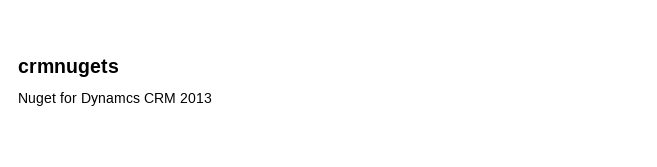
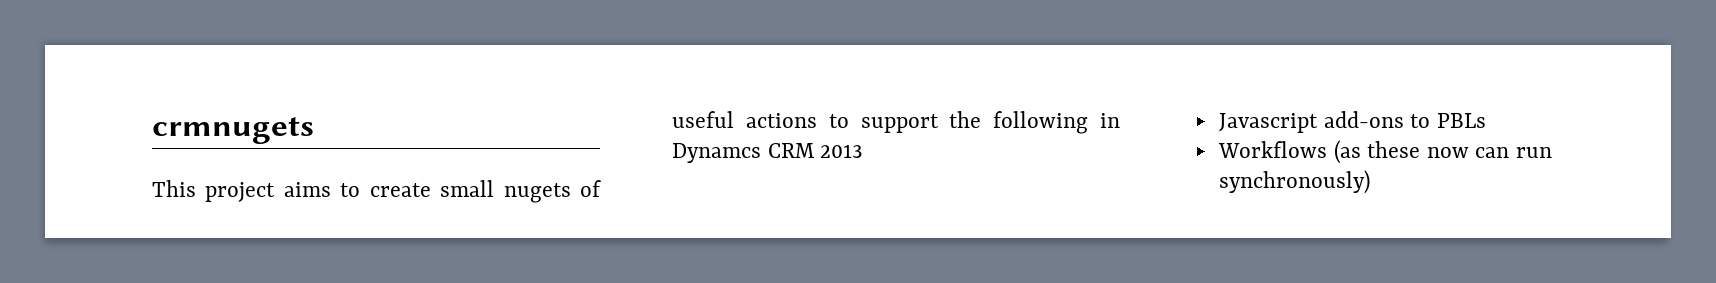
[18,92,212,106] Nuget for Dynamcs CRM 2013 -> [152,180,601,203] [672,111,1120,134] [672,143,864,163] [1218,111,1486,133] [1217,140,1553,164] [1218,170,1370,194] This project aims to create small nugets of useful actions to support the following in Dynamcs CRM 2013 // Javascript add-ons to PBLs // Workflows (as these now can run synchronously)

